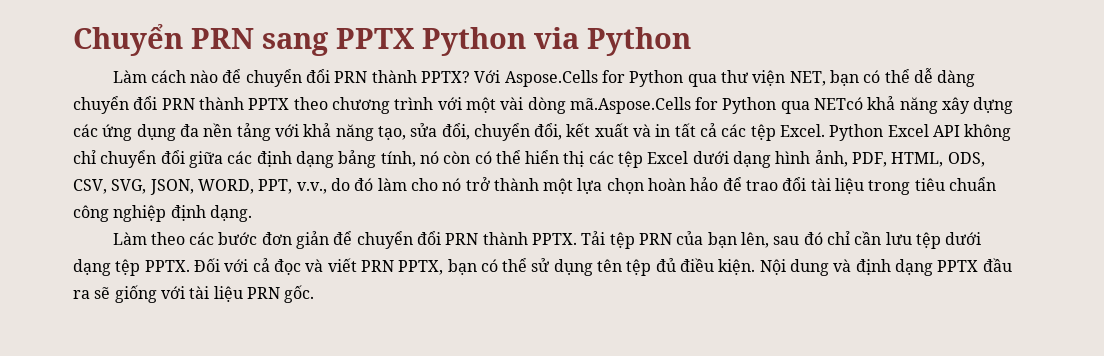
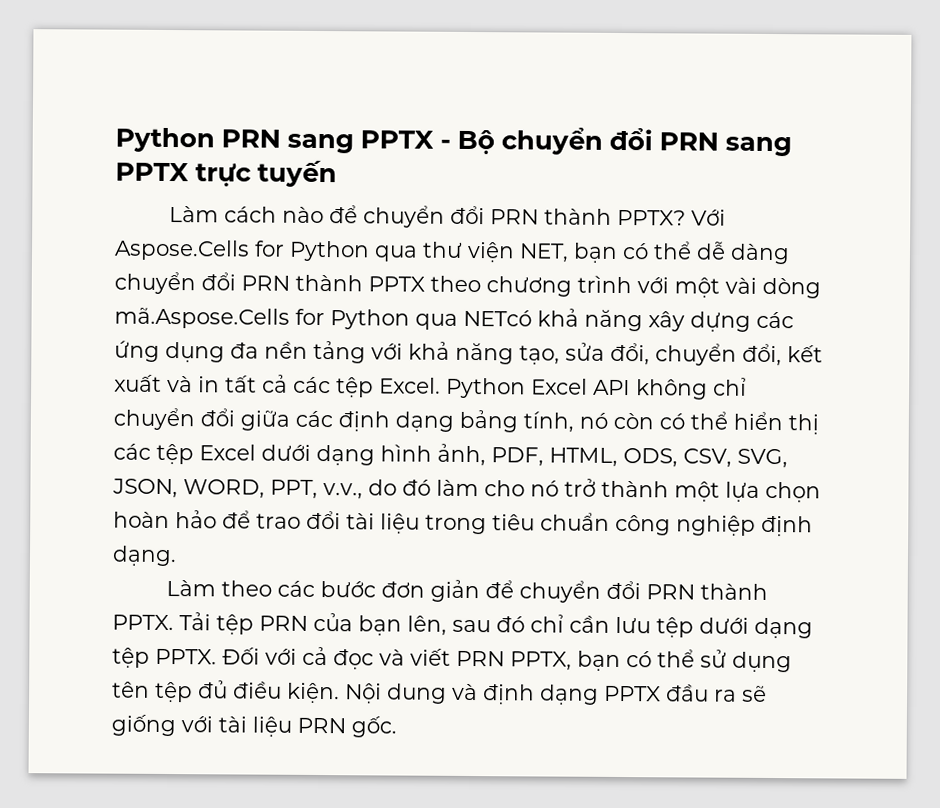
[73,24,691,56] Chuyển PRN sang PPTX Python via Python -> [115,127,793,157] [115,159,338,188] Python PRN sang PPTX - Bộ chuyển đổi PRN sang PPTX trực tuyến

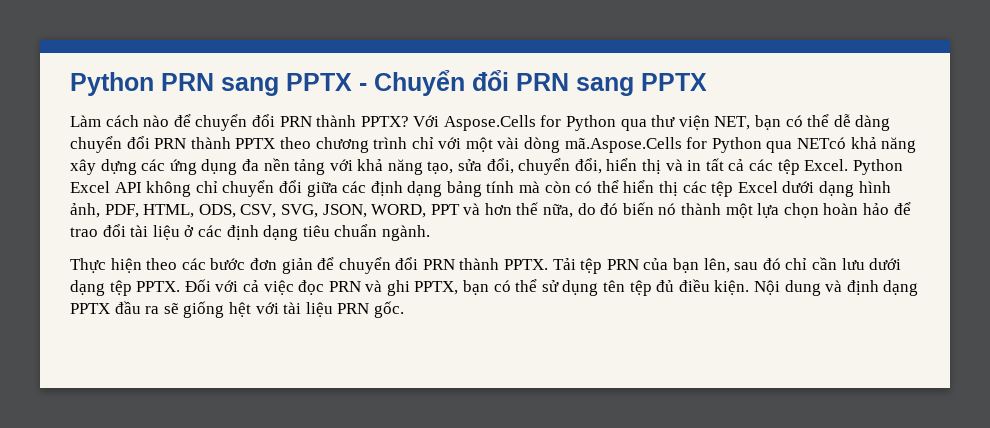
[457,127,604,155] Bộ chuyển -> [374,70,465,96] Chuyển
[195,159,338,188] trực tuyến -> (707, 82) none
(632, 284) none -> [411,137,434,149] chỉ
[787,345,823,363] [114,374,162,392] kết xuất -> [606,158,662,174] hiển thị
[523,411,608,433] tính, nó -> [486,181,541,193] tính mà
[270,478,596,500] PPT, v.v., do đó làm cho nó trở -> [430,202,677,218] PPT và hơn thế nữa, do đó biến nó
[425,512,813,537] [112,545,177,567] [165,579,216,597] trong tiêu chuẩn công nghiệp định dạng. // Làm -> [184,224,430,241] [70,258,142,273] ở các định dạng tiêu chuẩn ngành. // Thực hiện
[656,617,694,638] tệp -> (865, 264) none
[333,648,505,670] đọc và viết PRN -> [263,280,410,296] việc đọc PRN và ghi
(176, 725) none -> [228,302,251,317] hệt

